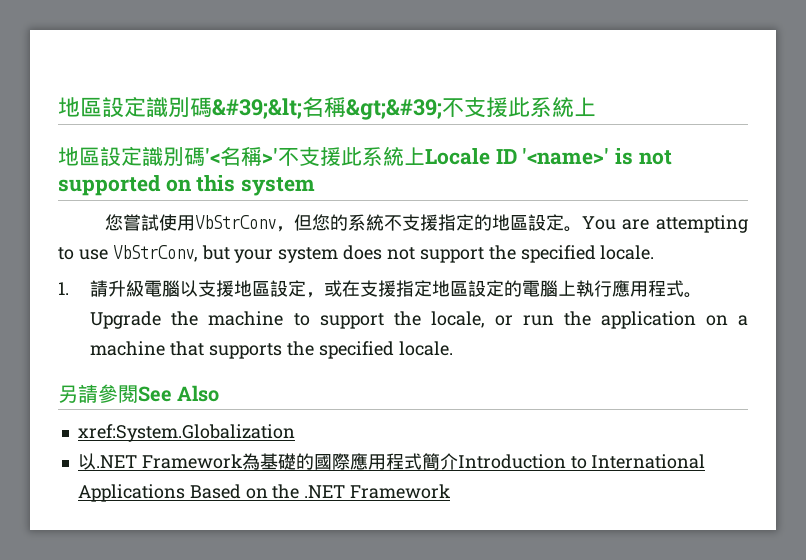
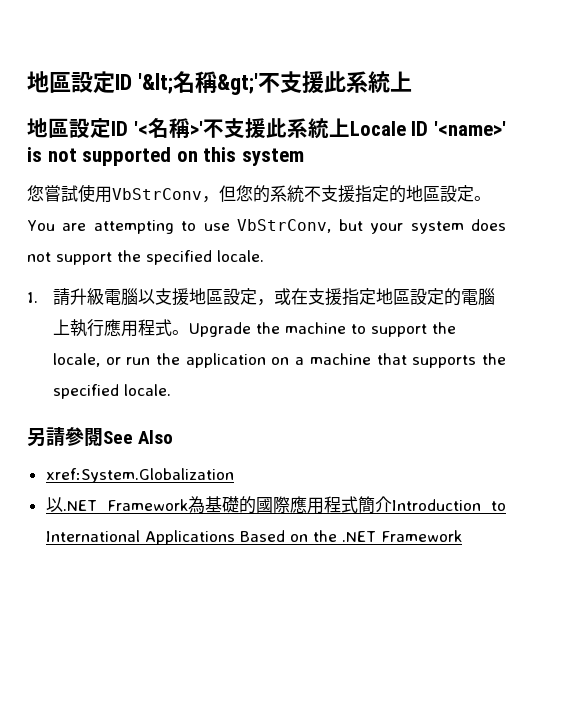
[58,97,442,120] 地區設定識別碼&#39;&lt;名稱&gt;&#39; -> [27,71,258,95] 地區設定ID '&lt;名稱&gt;'
[142,146,205,166] 識別碼 -> [111,121,128,136] ID

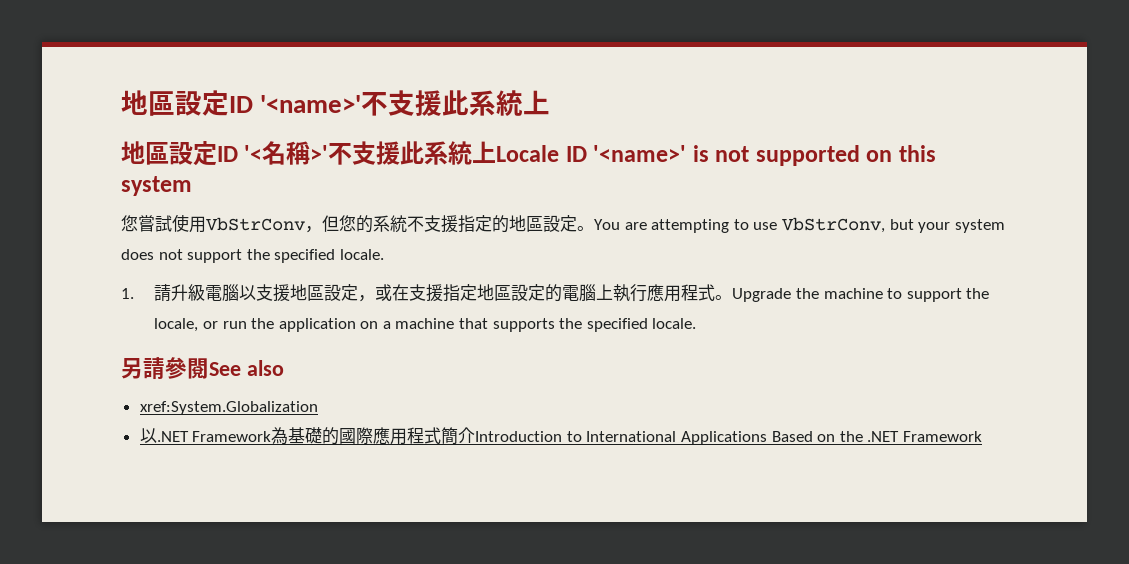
[27,71,258,95] 地區設定ID '&lt;名稱&gt;' -> [121,90,362,116] 地區設定ID '<name>'
[138,430,174,444] Also -> [246,360,284,376] also

